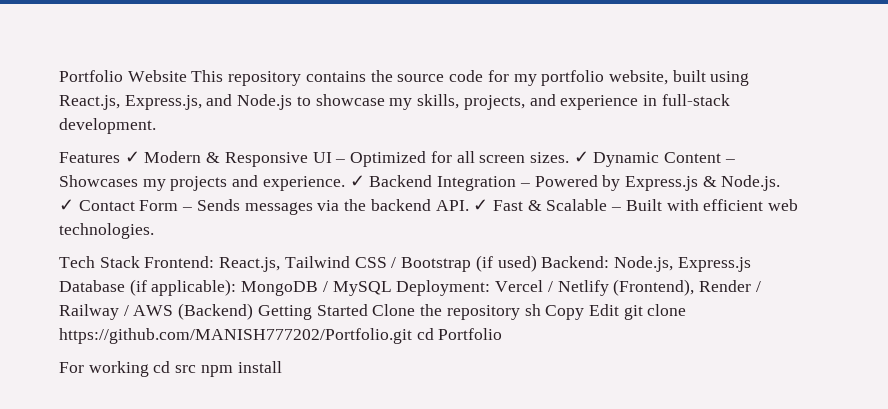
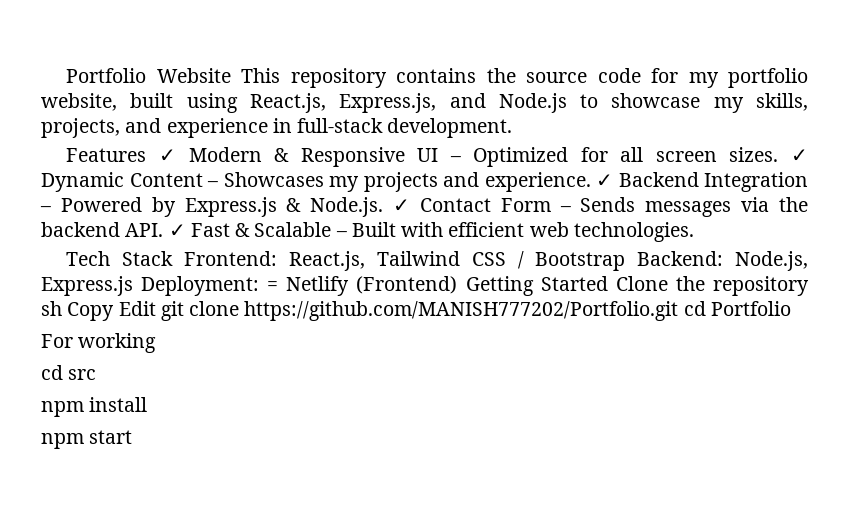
[475,255,537,272] (if used) -> (626, 261) none
[59,279,761,296] [59,303,254,320] Database (if applicable): MongoDB / MySQL Deployment: Vercel / Netlify (Frontend), Render / Railway / AWS (Backend) -> [141,276,458,296] Deployment: = Netlify (Frontend)
(149, 369) none -> (157, 343) //
(197, 369) none -> (97, 374) //
(282, 367) none -> [41,430,133,449] // npm start

